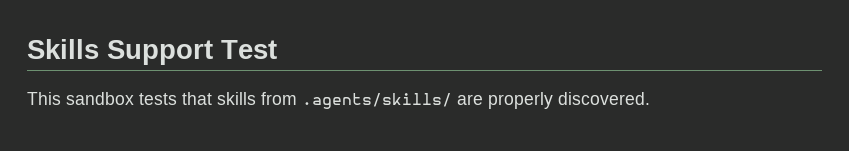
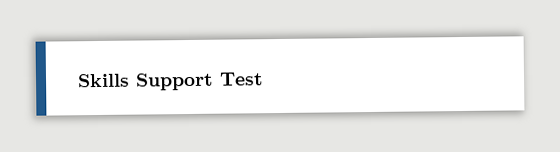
[27,92,650,109] // This sandbox tests that skills from .agents/skills/ are properly discovered. -> (264, 79) none

